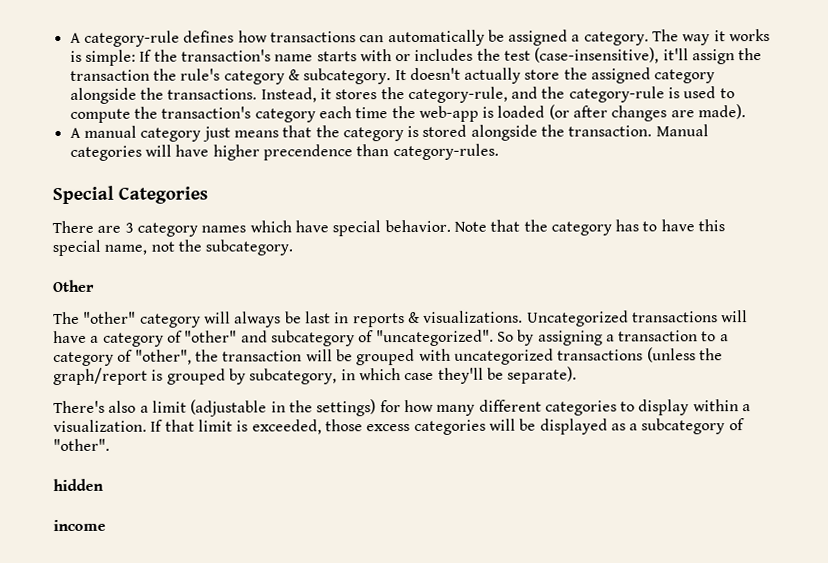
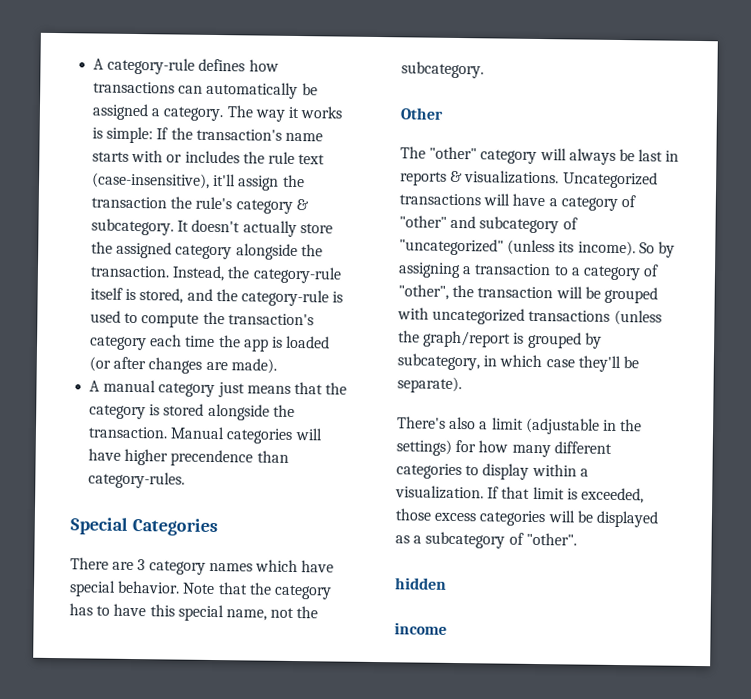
[504,50,532,61] test -> [267,151,326,165] rule text
[167,86,508,104] transactions. Instead, it stores the category-rule, -> [90,265,342,284] [90,287,184,304] transaction. Instead, the category-rule itself is stored,
[418,105,479,122] web-app -> [242,338,269,352] app
[375,329,494,347] "uncategorized". -> [399,238,636,257] "uncategorized" (unless its income).

